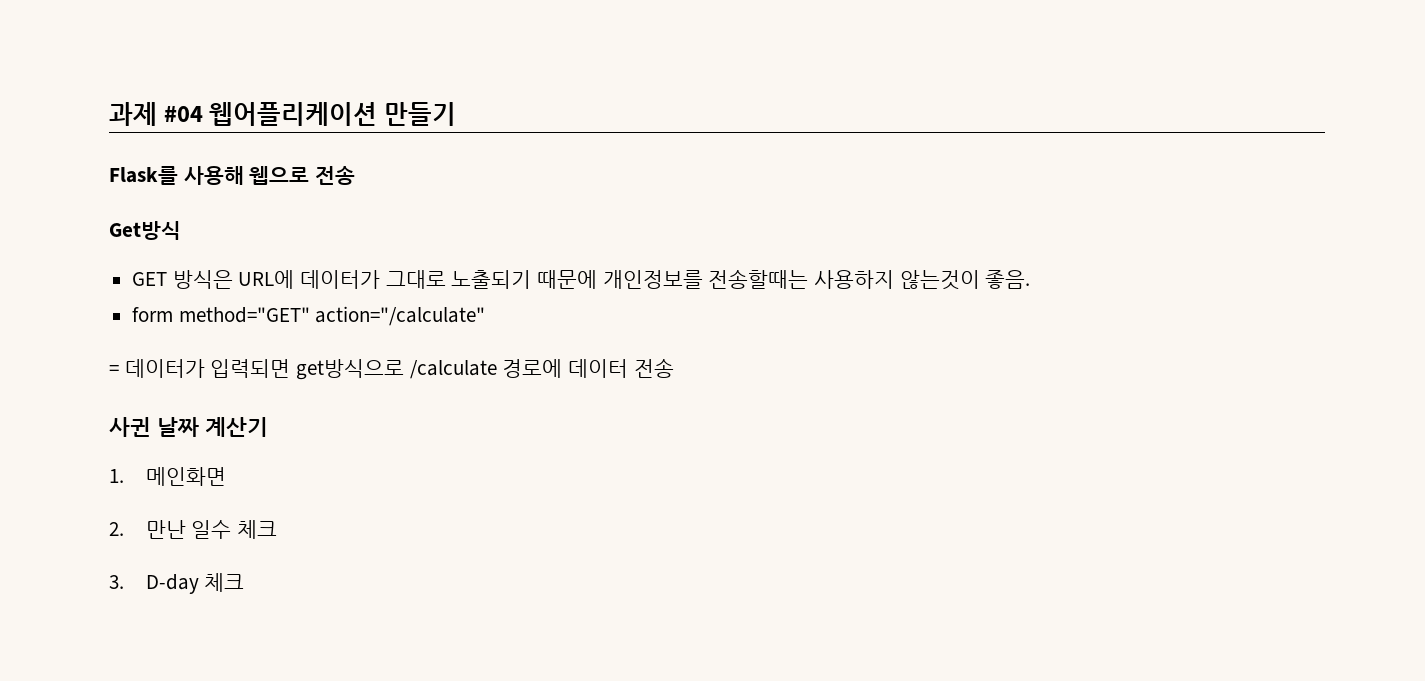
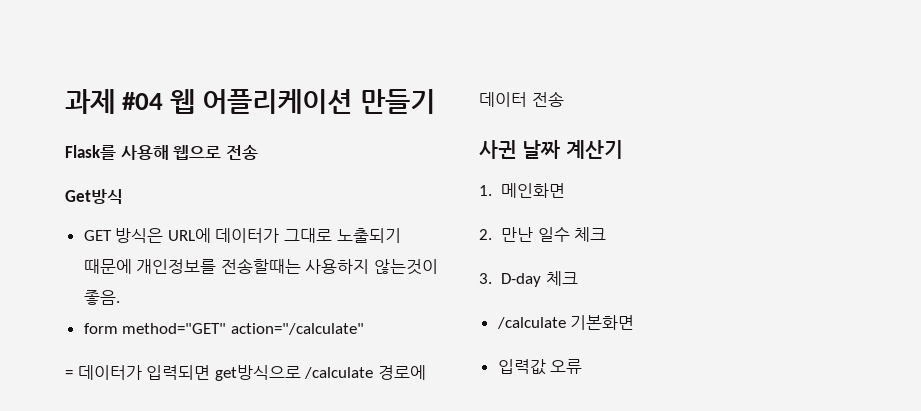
[209,102,378,126] 웹어플리케이션 -> [170,89,353,114] 웹 어플리케이션
(245, 582) none -> [496,315,635,330] [497,359,583,375] // /calculate 기본화면 // 입력값 오류

